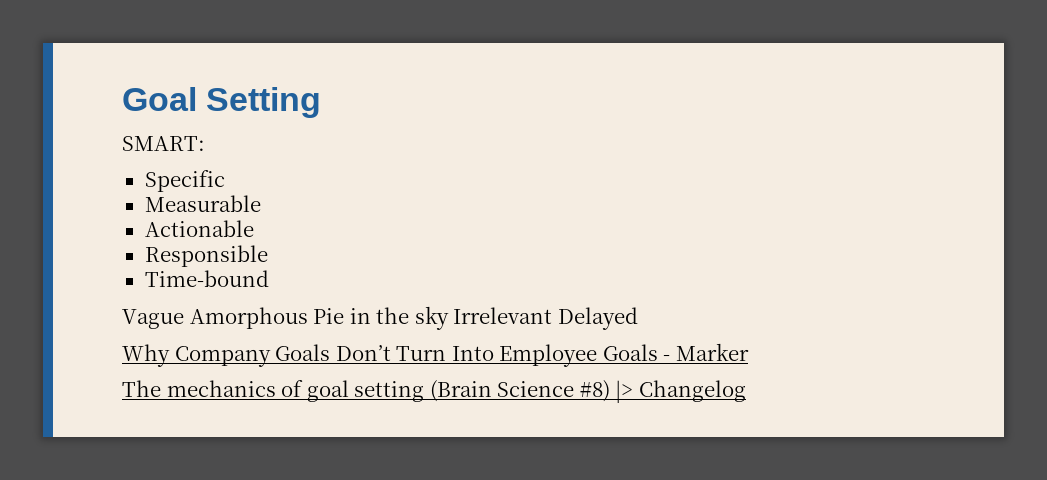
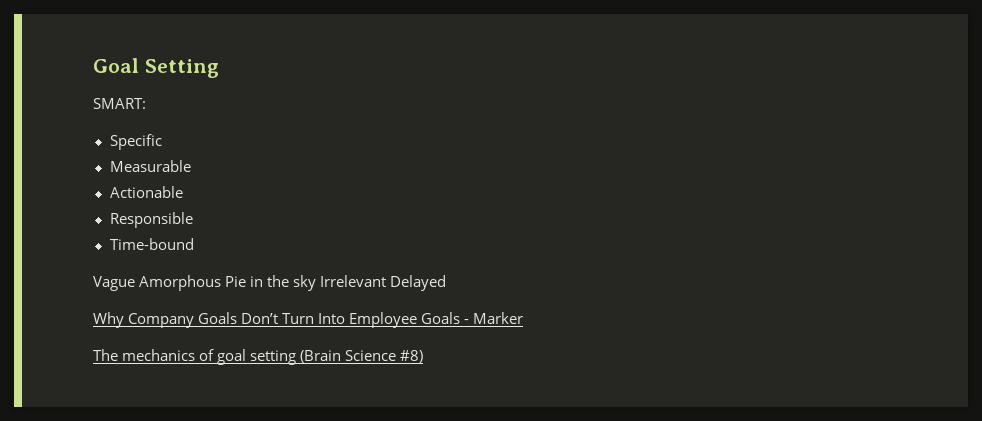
[615,380,746,403] |> Changelog -> (424, 356) none

